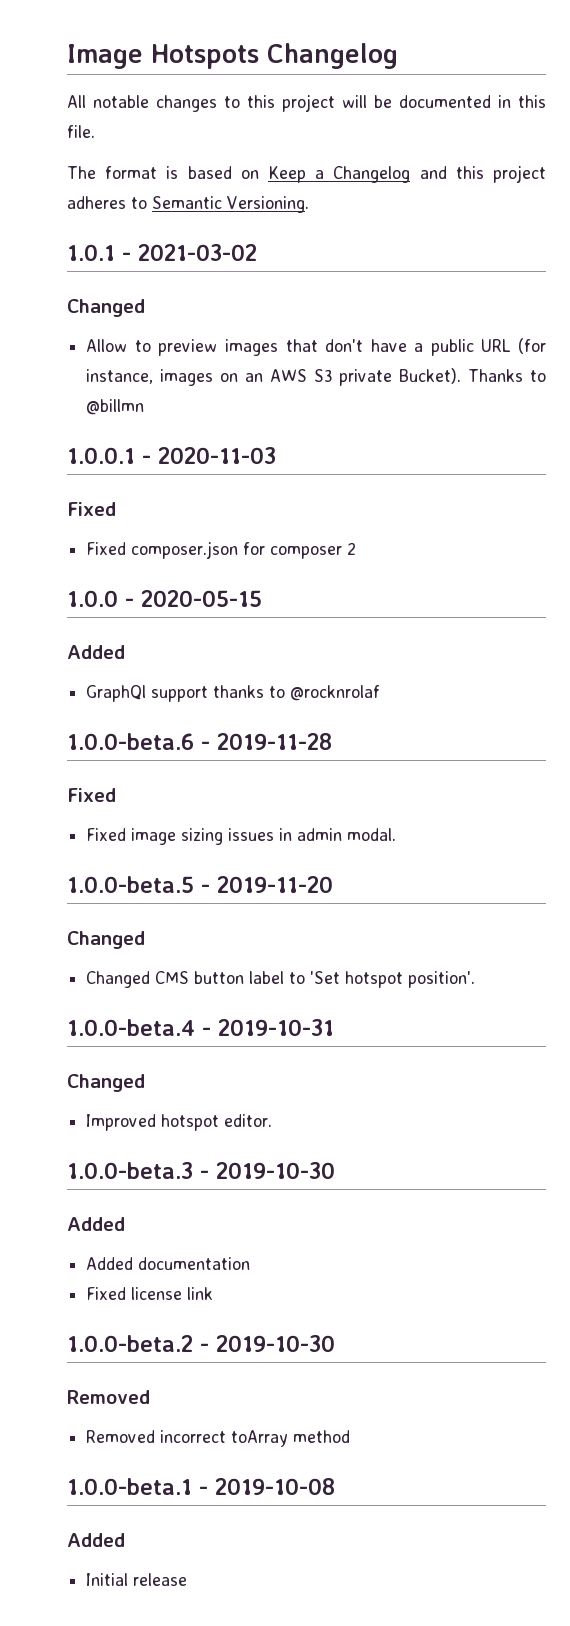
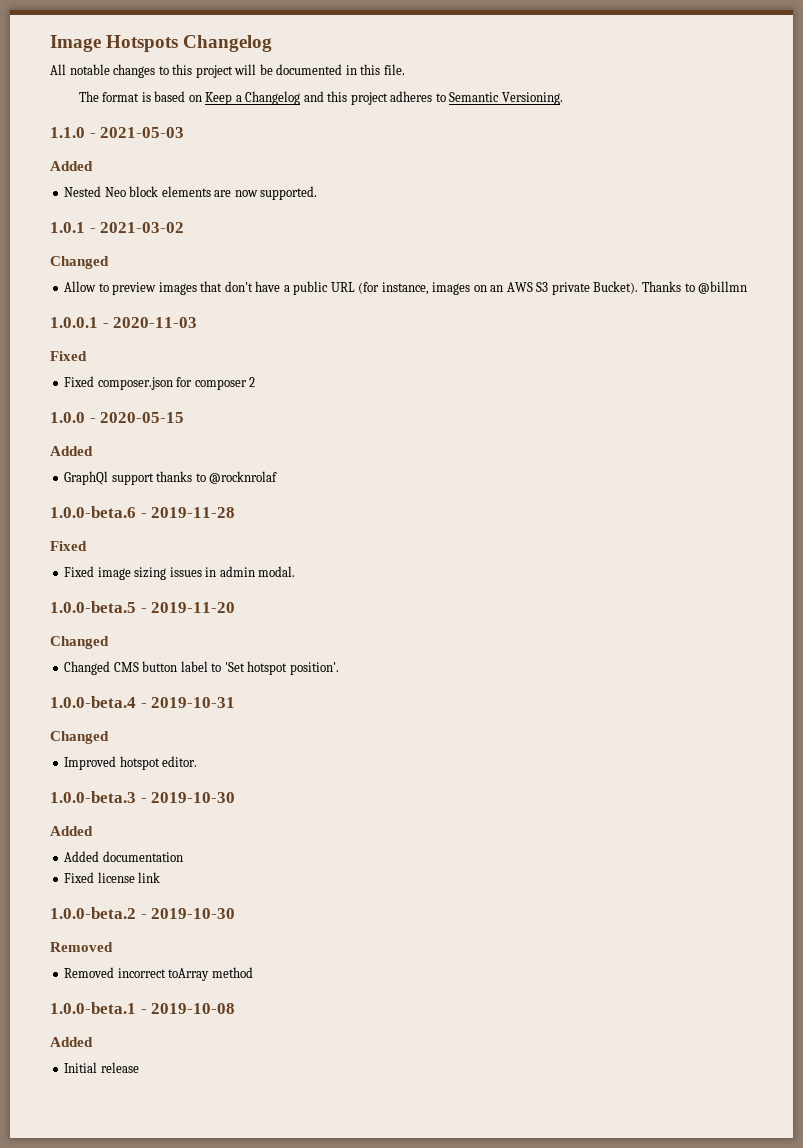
(309, 204) none -> [50,127,185,138] [50,161,93,171] [64,186,318,200] // 1.1.0 - 2021-05-03 // Added // Nested Neo block elements are now supported.

